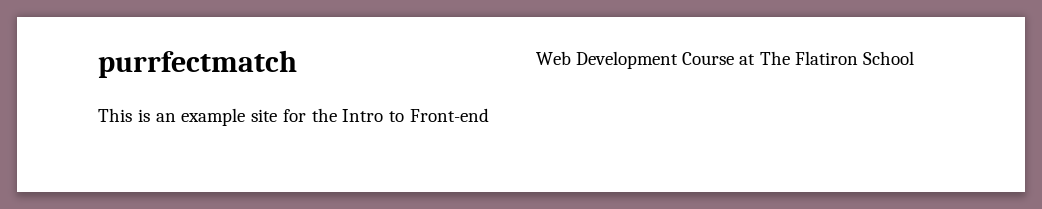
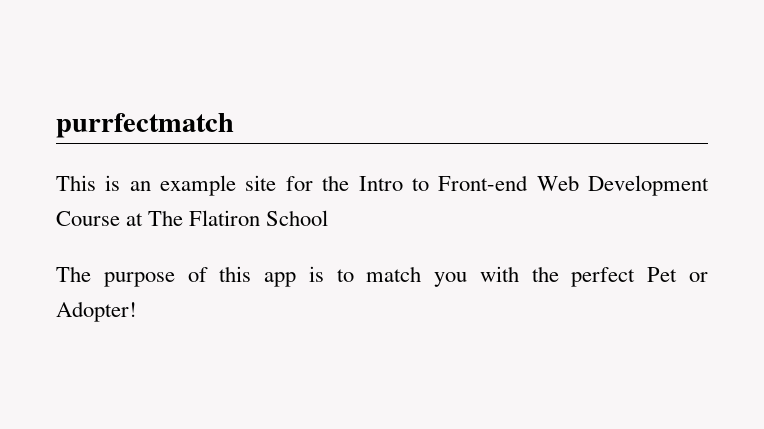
(914, 58) none -> [56,266,708,287] [56,301,137,322] // The purpose of this app is to match you with the perfect Pet or Adopter!

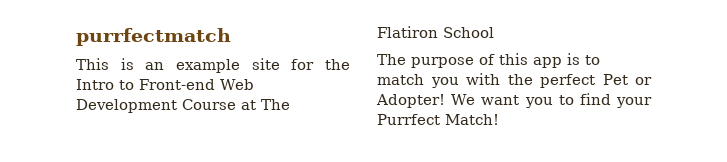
(137, 311) none -> [451,93,652,108] [377,114,499,125] We want you to find your Purrfect Match!

